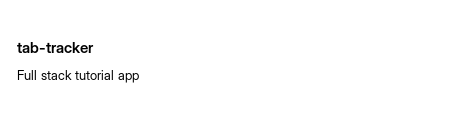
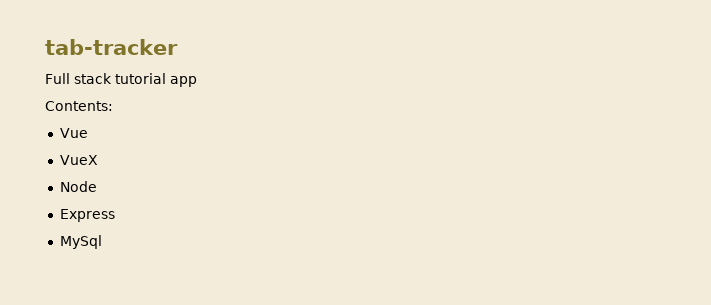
(139, 78) none -> [45,101,113,111] [59,128,88,138] [59,155,98,165] [59,181,97,192] [59,209,115,222] [59,235,102,249] // Contents: // Vue // VueX // Node // Express // MySql

